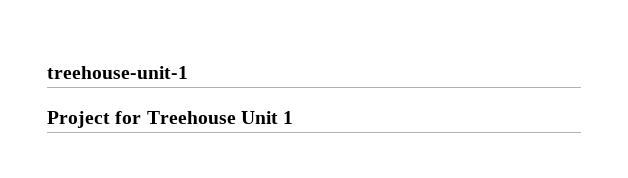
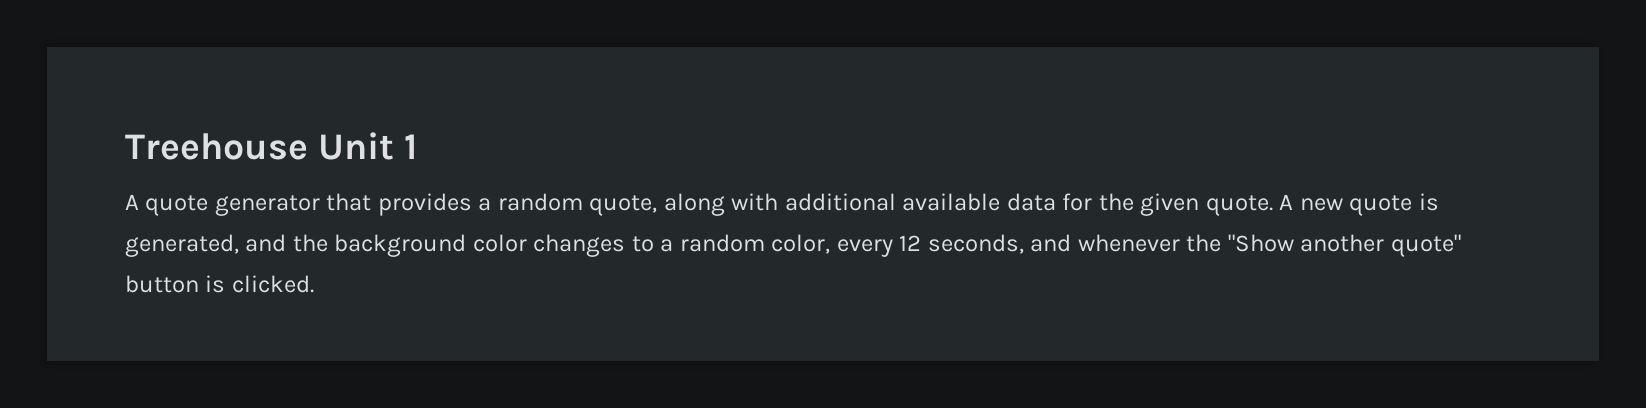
[47,66,188,79] [47,111,142,128] treehouse-unit-1 // Project for -> (125, 146) none
(294, 117) none -> [125,193,1439,216] [125,234,1461,257] [125,275,314,293] // A quote generator that provides a random quote, along with additional available data for the given quote. A new quote is generated, and the background color changes to a random color, every 12 seconds, and whenever the "Show another quote" button is clicked.

